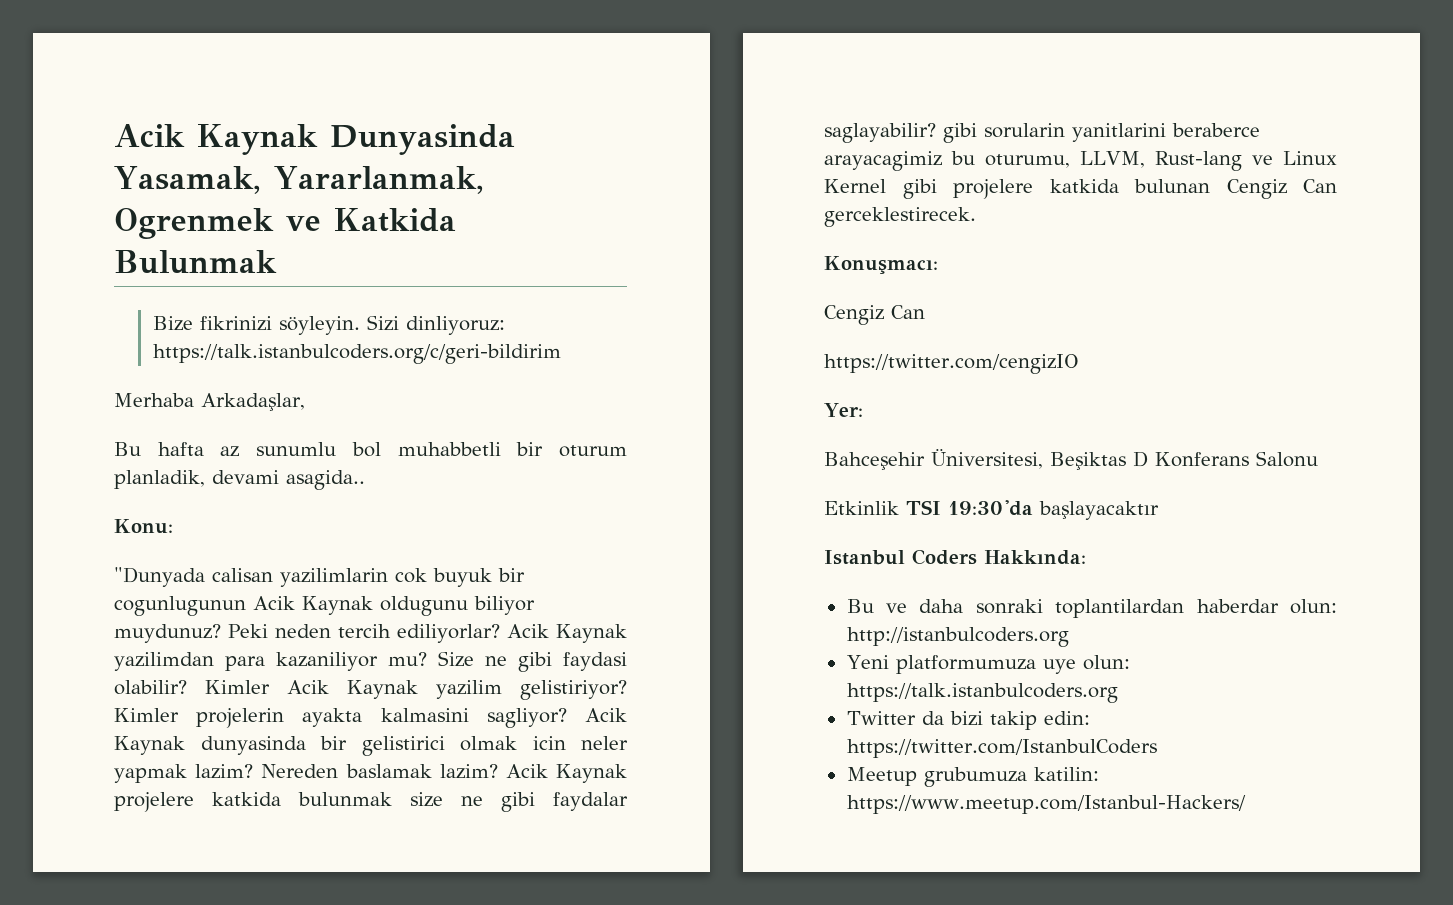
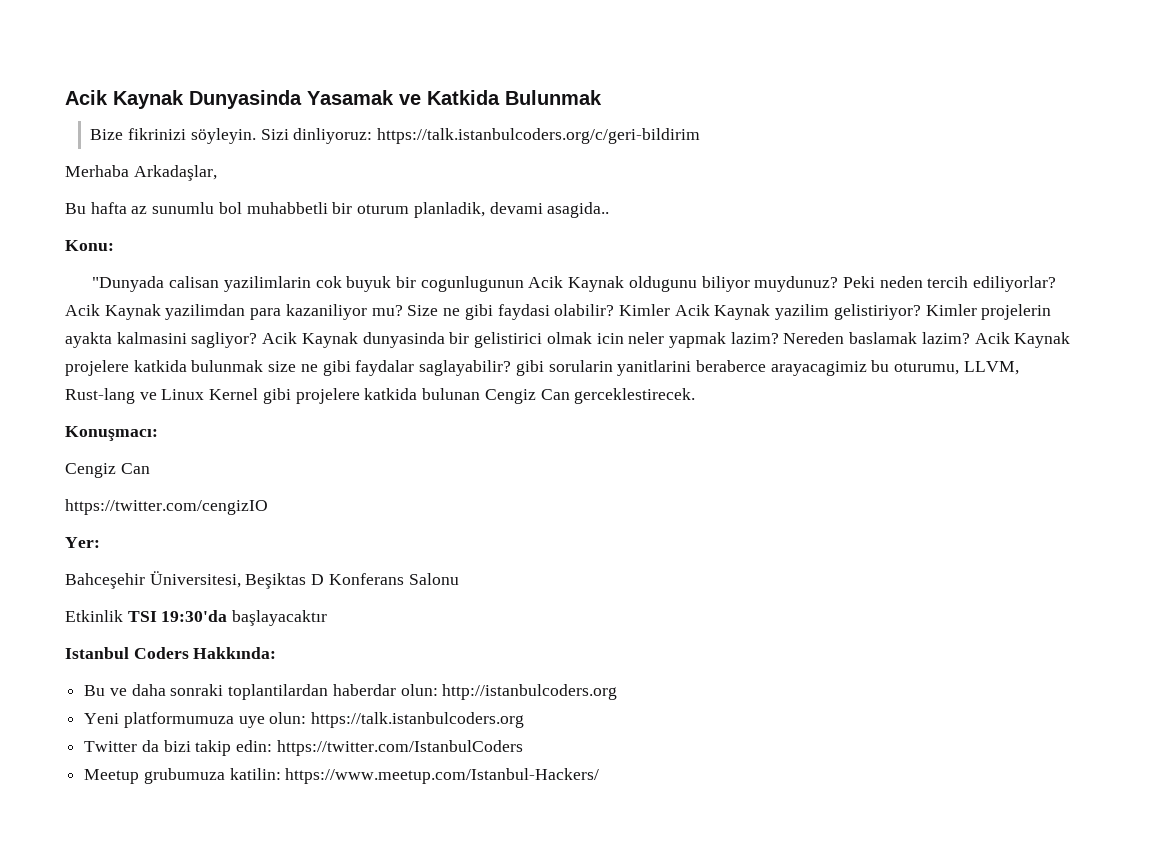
[114,166,484,194] [114,208,274,239] Yasamak, Yararlanmak, Ogrenmek -> [307,90,394,105] Yasamak

